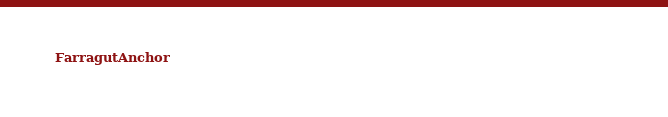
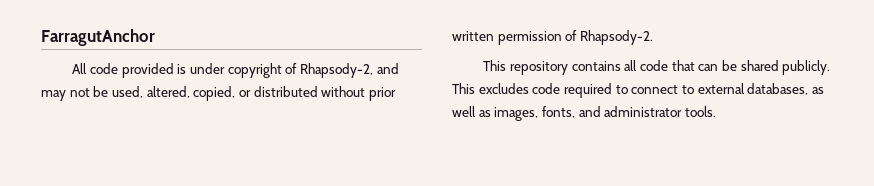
(170, 58) none -> [72,63,399,78] [41,86,396,101] [452,30,653,45] [483,60,831,75] [452,83,824,98] [452,106,716,121] // All code provided is under copyright of Rhapsody-2, and may not be used, altered, copied, or distributed without prior written permission of Rhapsody-2. // This repository contains all code that can be shared publicly. This excludes code required to connect to external databases, as well as images, fonts, and administrator tools.

